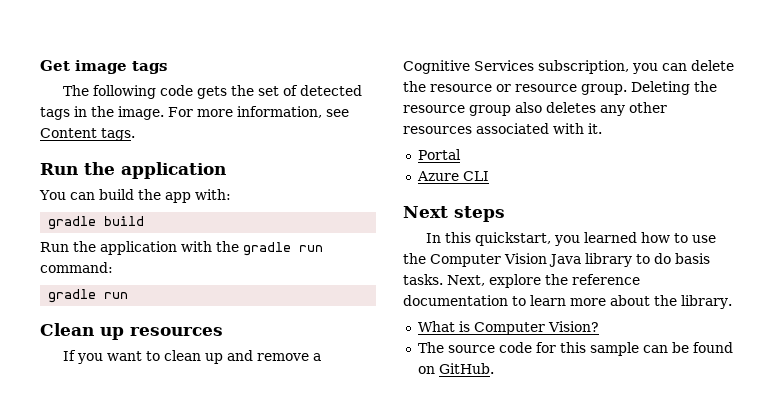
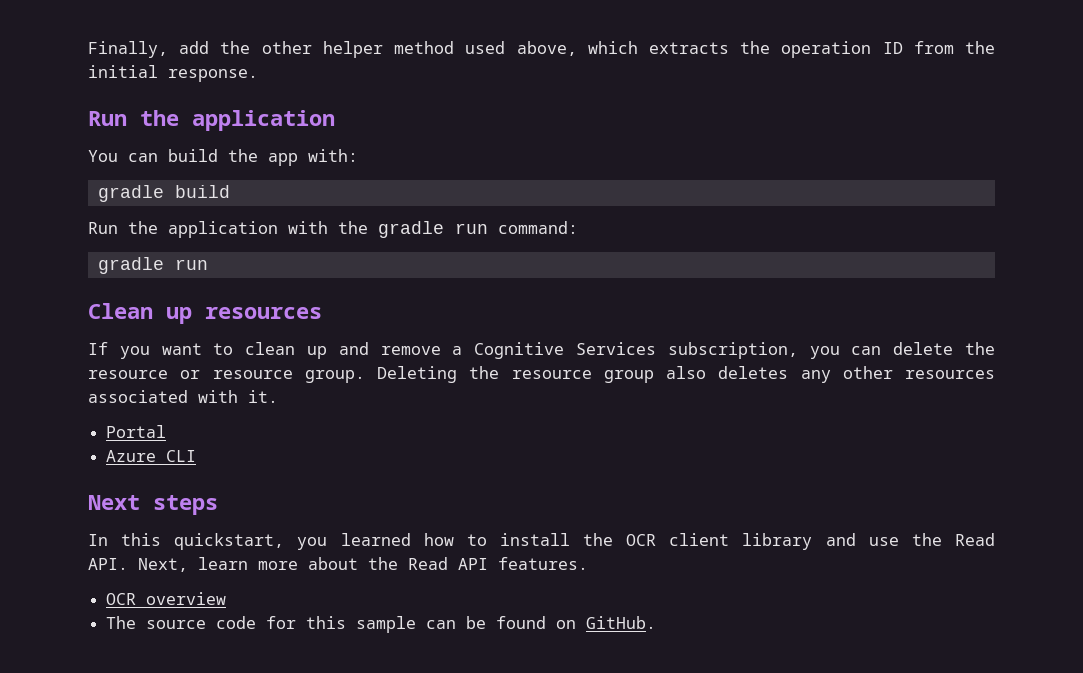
[40,60,167,74] [62,85,362,99] [40,106,349,120] [40,128,135,141] Get image tags // The following code gets the set of detected tags in the image. For more information, see Content tags. -> [88,41,995,58] [88,65,258,82] Finally, add the other helper method used above, which extracts the operation ID from the initial response.
[691,235,716,243] [403,253,710,267] [403,274,640,288] [403,295,732,309] [417,321,599,335] use the Computer Vision Java library to do basis tasks. Next, explore the reference documentation to learn more about the library. // What is Computer Vision? -> [499,533,995,550] [88,557,588,572] [106,592,227,605] install the OCR client library and use the Read API. Next, learn more about the Read API features. // OCR overview

